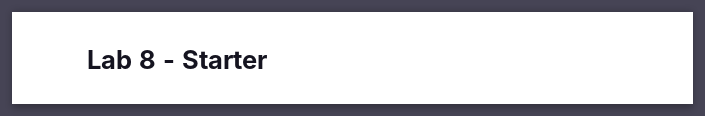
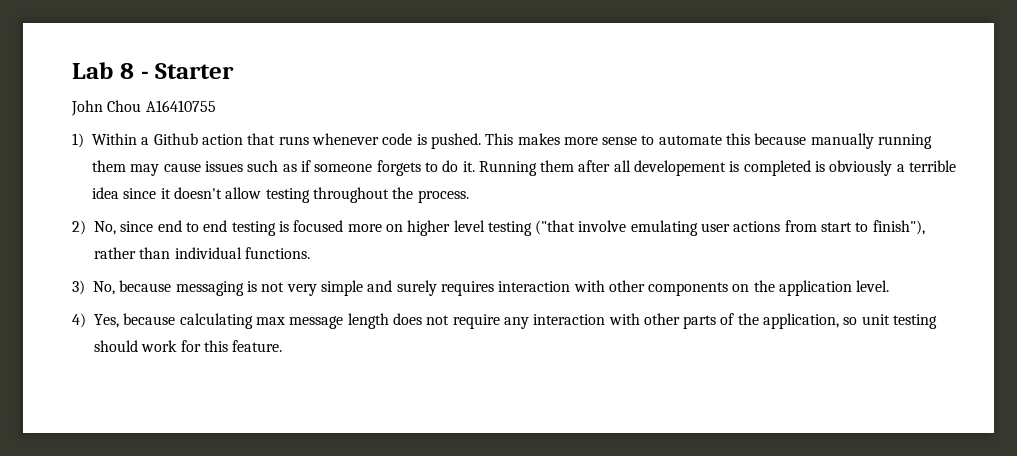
(267, 59) none -> [71,100,216,116] [72,133,933,149] [92,160,957,176] [92,187,469,203] [72,220,925,236] [94,247,310,259] [72,280,890,296] [72,313,938,329] [94,340,283,352] // John Chou A16410755 // 1) Within a Github action that runs whenever code is pushed. This makes more sense to automate this because manually running them may cause issues such as if someone forgets to do it. Running them after all developement is completed is obviously a terrible idea since it doesn't allow testing throughout the process. // 2) No, since end to end testing is focused more on higher level testing ("that involve emulating user actions from start to finish"), rather than individual functions. // 3) No, because messaging is not very simple and surely requires interaction with other components on the application level. // 4) Yes, because calculating max message length does not require any interaction with other parts of the application, so unit testing should work for this feature.

